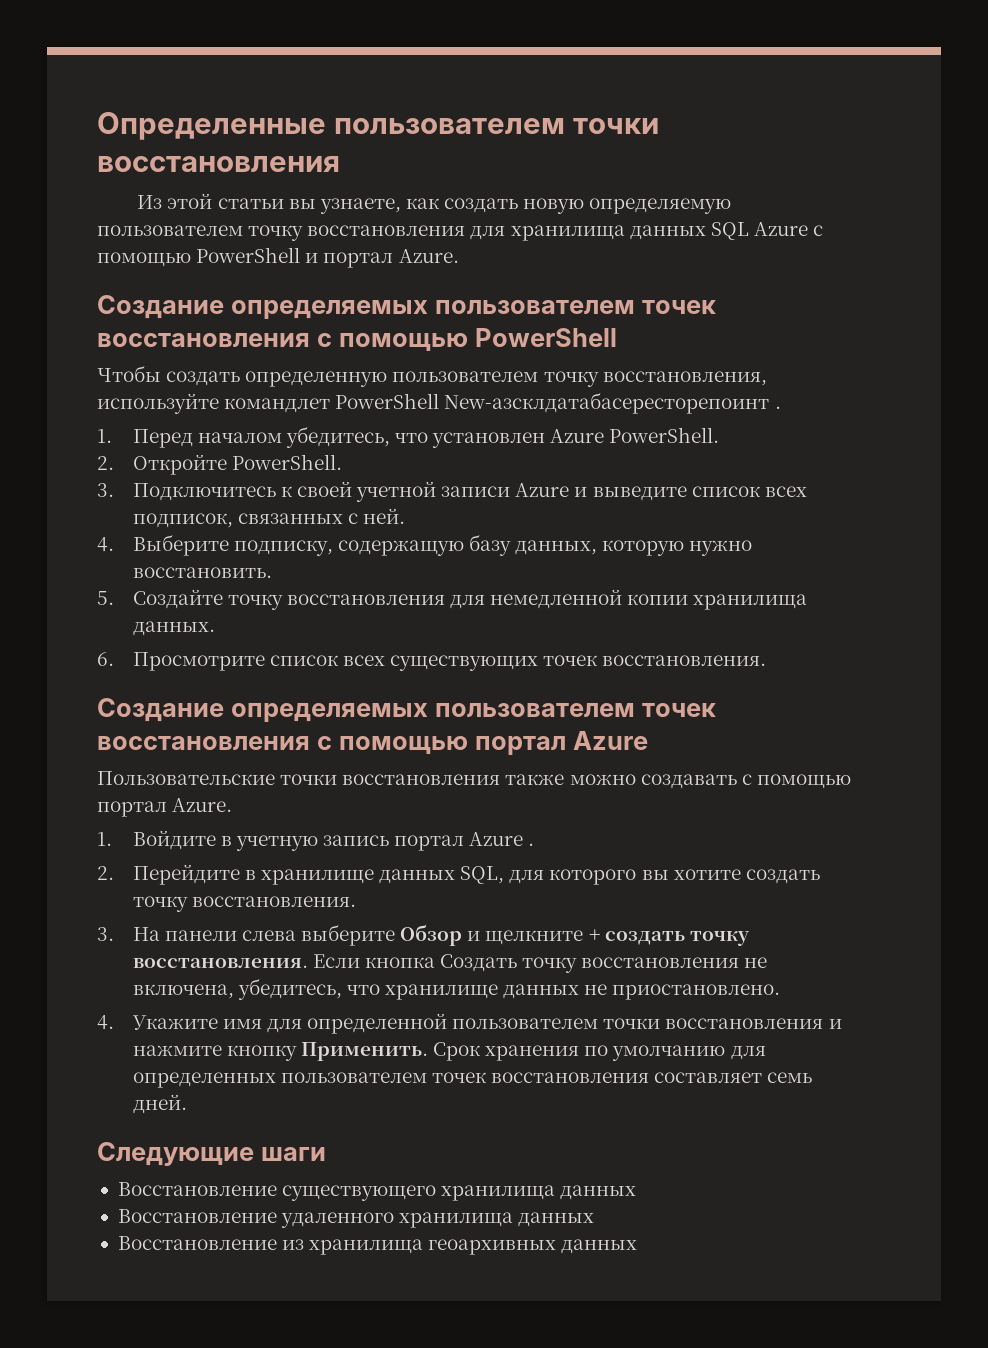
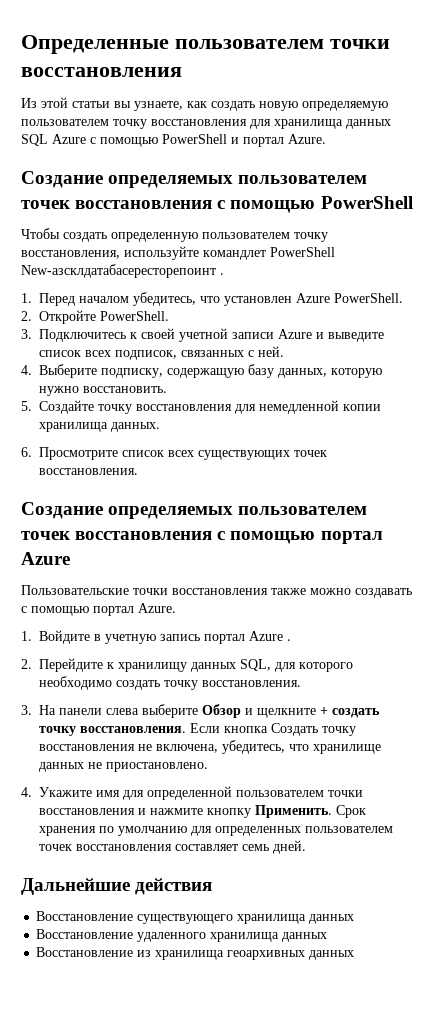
[244,869,374,885] в хранилище -> [107,662,187,672] к хранилищу
[641,869,741,880] вы хотите -> [39,676,112,690] необходимо
[97,1142,326,1166] Следующие шаги -> [21,878,213,895] Дальнейшие действия

